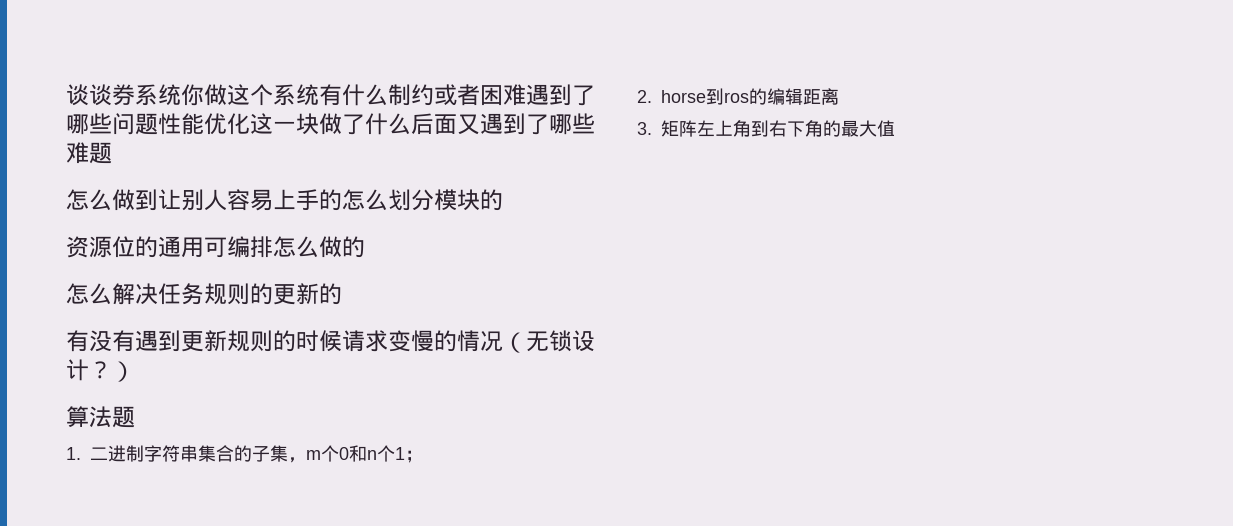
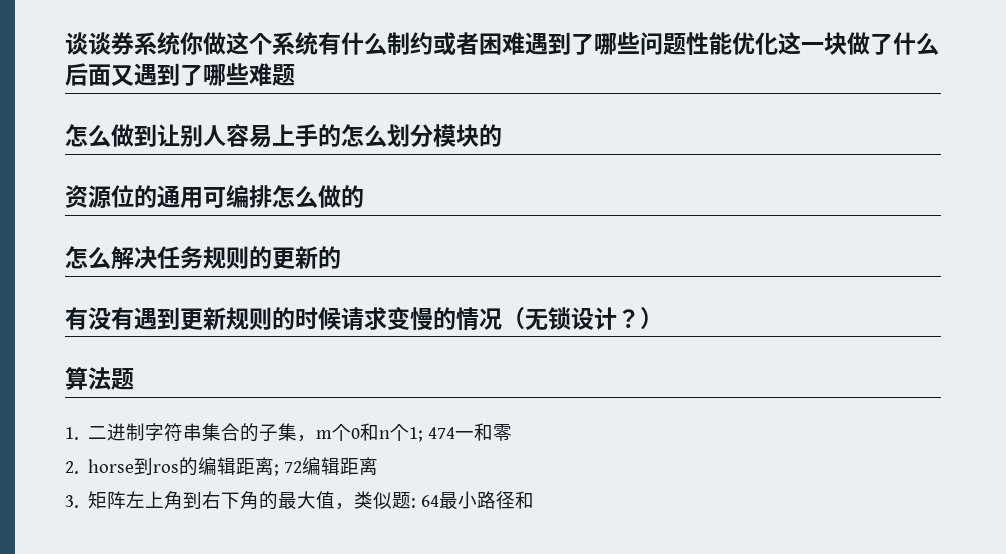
[395,447,423,463] 1； -> [409,423,513,442] 1; 474一和零
(839, 96) none -> [274,457,379,476] ; 72编辑距离
(895, 128) none -> [335,491,535,510] ，类似题: 64最小路径和

